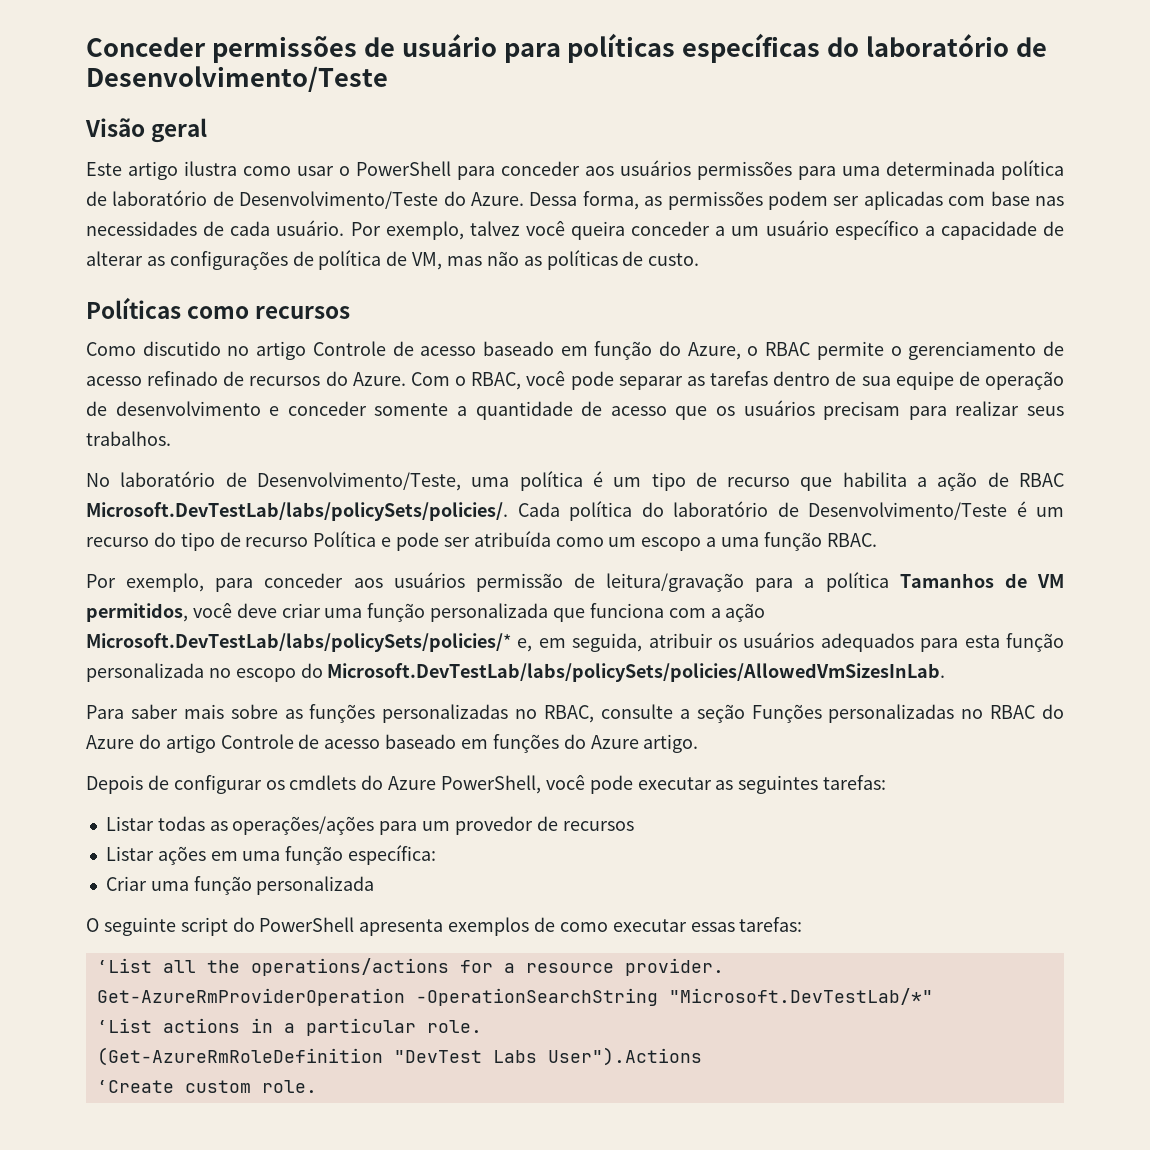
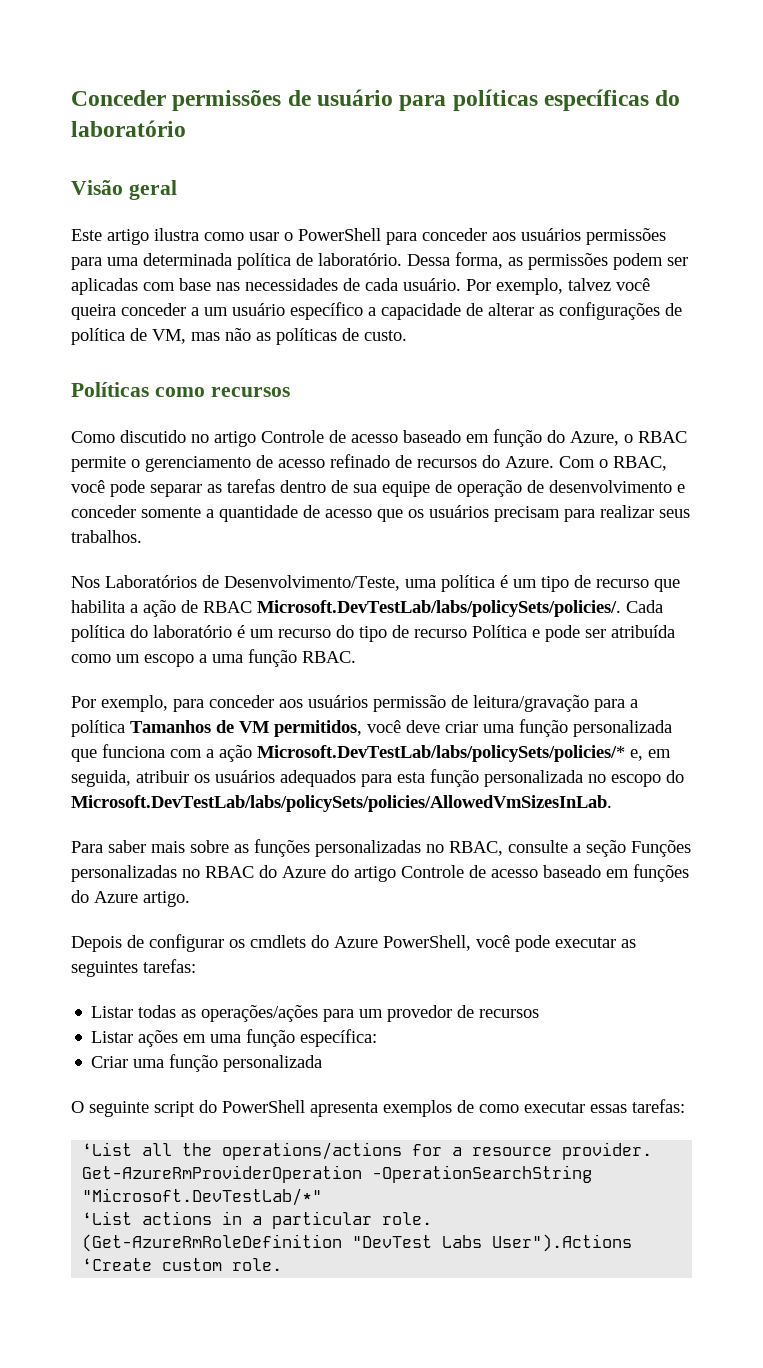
[1015,37,1047,57] [86,66,388,92] de Desenvolvimento/Teste -> (186, 128) none
[112,190,524,209] laboratório de Desenvolvimento/Teste do Azure. -> [318,253,402,266] laboratório.
[86,471,216,487] No laboratório -> [71,575,197,588] Nos Laboratórios
[777,502,1007,520] de Desenvolvimento/Teste -> (232, 631) none

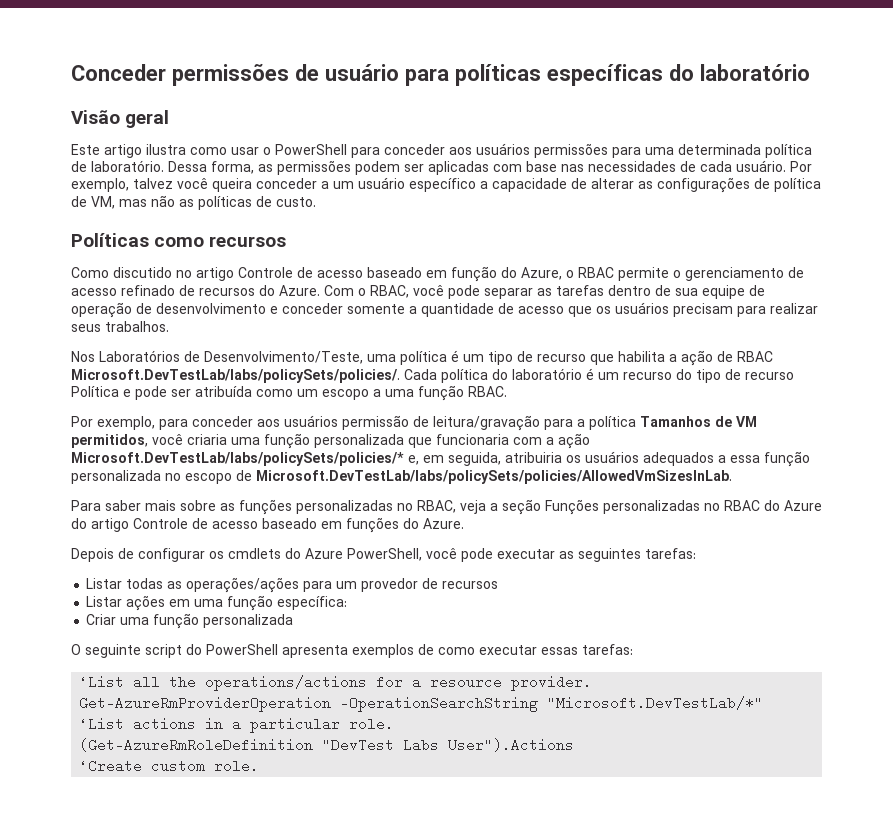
[406,720,478,733] deve criar -> [187,434,227,445] criaria
[102,744,165,758] funciona -> [436,434,509,445] funcionaria
[136,770,189,783] atribuir -> [505,452,562,463] atribuiria
[361,772,425,787] para esta -> [718,455,760,463] a essa
[666,770,684,783] do -> [236,470,252,481] de
[508,840,568,853] consulte -> [460,500,486,514] veja
[94,891,190,907] Azure artigo. -> [423,518,464,529] Azure.

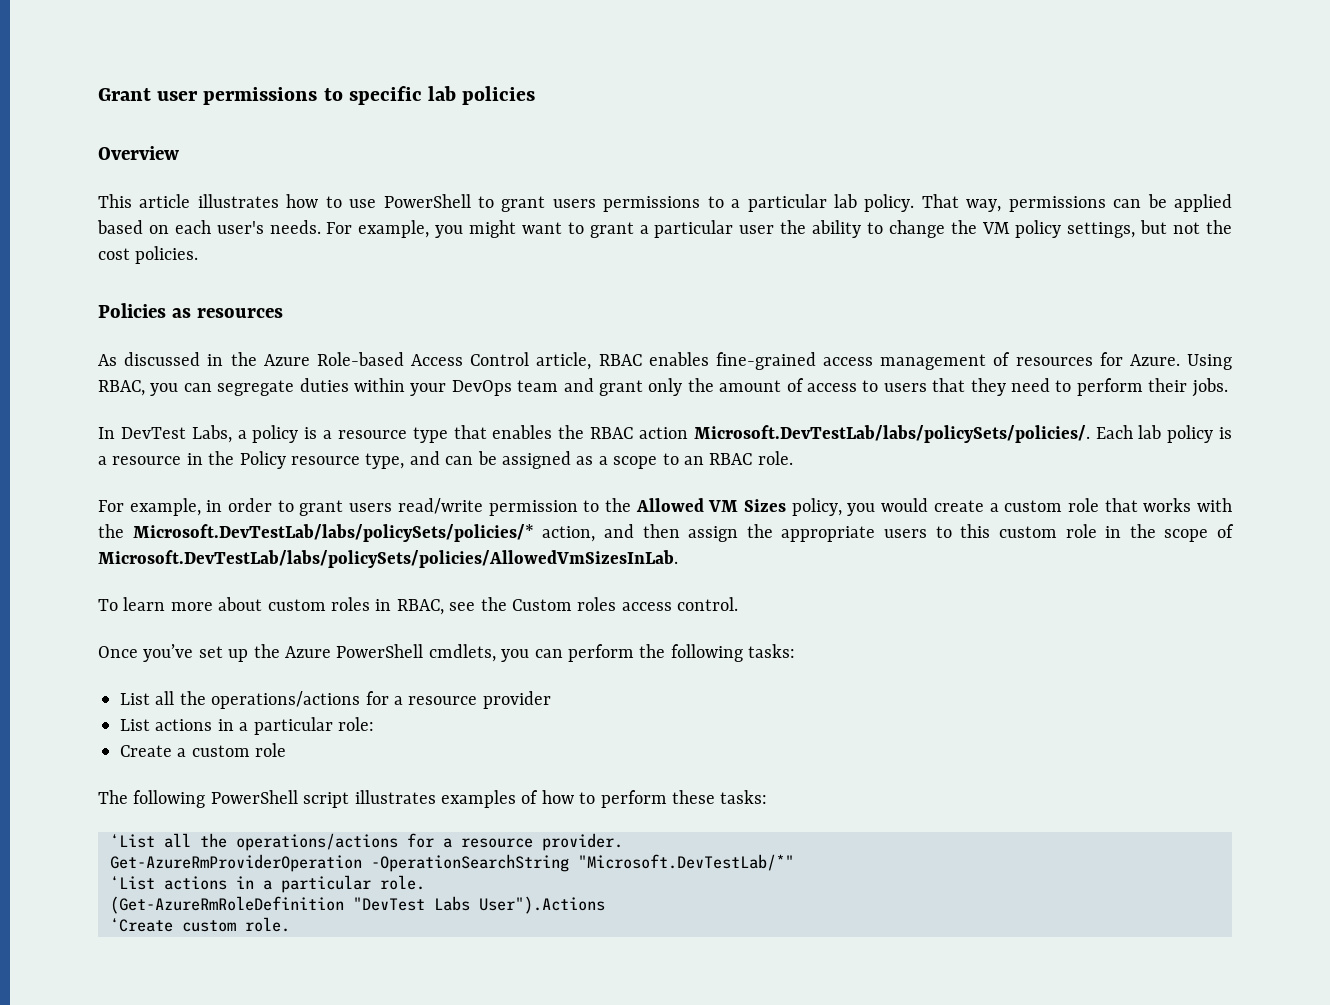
[71,63,810,86] [71,110,170,128] [71,143,812,158] [71,160,812,175] [71,177,821,193] [71,195,316,210] [71,233,287,247] [71,266,804,282] [71,285,765,299] [71,302,818,318] [71,321,169,332] [71,350,773,366] [71,368,794,383] [71,385,507,401] [71,415,757,431] [71,433,590,449] [71,451,810,467] [71,470,732,484] [71,499,822,515] [71,517,464,533] [71,548,696,562] [86,577,499,593] [86,595,348,611] [86,613,294,629] [71,644,633,658] Conceder permissões de usuário para políticas específicas do laboratório // Visão geral // Este artigo ilustra como usar o PowerShell para conceder aos usuários permissões para uma determinada política de laboratório. Dessa forma, as permissões podem ser aplicadas com base nas necessidades de cada usuário. Por exemplo, talvez você queira conceder a um usuário específico a capacidade de alterar as configurações de política de VM, mas não as políticas de custo. // Políticas como recursos // Como discutido no artigo Controle de acesso baseado em função do Azure, o RBAC permite o gerenciamento de acesso refinado de recursos do Azure. Com o RBAC, você pode separar as tarefas dentro de sua equipe de operação de desenvolvimento e conceder somente a quantidade de acesso que os usuários precisam para realizar seus trabalhos. // Nos Laboratórios de Desenvolvimento/Teste, uma política é um tipo de recurso que habilita a ação de RBAC Microsoft.DevTestLab/labs/policySets/policies/. Cada política do laboratório é um recurso do tipo de recurso Política e pode ser atribuída como um escopo a uma função RBAC. // Por exemplo, para conceder aos usuários permissão de leitura/gravação para a política Tamanhos de VM permitidos, você criaria uma função personalizada que funcionaria com a ação Microsoft.DevTestLab/labs/policySets/policies/* e, em seguida, atribuiria os usuários adequados a essa função personalizada no escopo de Microsoft.DevTestLab/labs/policySets/policies/AllowedVmSizesInLab. // Para saber mais sobre as funções personalizadas no RBAC, veja a seção Funções personalizadas no RBAC do Azure do artigo Controle de acesso baseado em funções do Azure. // Depois de configurar os cmdlets do Azure PowerShell, você pode executar as seguintes tarefas: // Listar todas as operações/ações para um provedor de recursos // Listar ações em uma função específica: // Criar uma função personalizada // O seguinte script do PowerShell apresenta exemplos de como executar essas tarefas: -> [98,86,536,105] [98,146,179,160] [98,194,1232,212] [97,220,1233,238] [98,246,199,264] [98,303,283,318] [98,352,1232,370] [98,378,1228,397] [98,425,1232,443] [98,451,793,469] [98,498,1232,516] [98,524,1234,542] [98,550,678,568] [98,597,739,615] [98,644,796,662] [120,691,551,709] [120,717,374,735] [120,743,287,757] [98,790,768,808] Grant user permissions to specific lab policies // Overview // This article illustrates how to use PowerShell to grant users permissions to a particular lab policy. That way, permissions can be applied based on each user's needs. For example, you might want to grant a particular user the ability to change the VM policy settings, but not the cost policies. // Policies as resources // As discussed in the Azure Role-based Access Control article, RBAC enables fine-grained access management of resources for Azure. Using RBAC, you can segregate duties within your DevOps team and grant only the amount of access to users that they need to perform their jobs. // In DevTest Labs, a policy is a resource type that enables the RBAC action Microsoft.DevTestLab/labs/policySets/policies/. Each lab policy is a resource in the Policy resource type, and can be assigned as a scope to an RBAC role. // For example, in order to grant users read/write permission to the Allowed VM Sizes policy, you would create a custom role that works with the Microsoft.DevTestLab/labs/policySets/policies/* action, and then assign the appropriate users to this custom role in the scope of Microsoft.DevTestLab/labs/policySets/policies/AllowedVmSizesInLab. // To learn more about custom roles in RBAC, see the Custom roles access control. // Once you’ve set up the Azure PowerShell cmdlets, you can perform the following tasks: // List all the operations/actions for a resource provider // List actions in a particular role: // Create a custom role // The following PowerShell script illustrates examples of how to perform these tasks:

